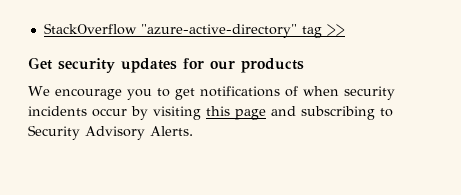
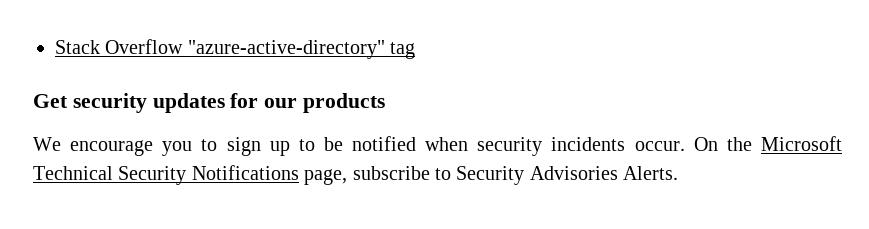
[43,23,137,35] StackOverflow -> [55,39,184,54] Stack Overflow
[326,24,345,36] >> -> (416, 50) none
[174,86,395,100] [28,106,375,120] get notifications of when security incidents occur by visiting this page and subscribing -> [226,136,842,156] [33,165,430,185] sign up to be notified when security incidents occur. On the Microsoft Technical Security Notifications page, subscribe
[85,126,145,140] Advisory -> [529,166,618,180] Advisories

